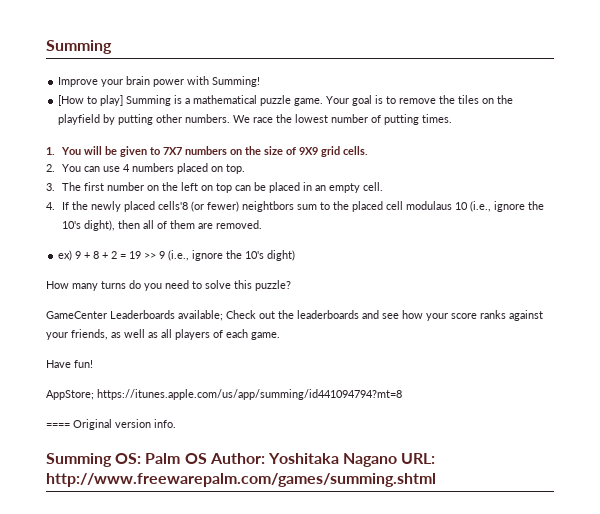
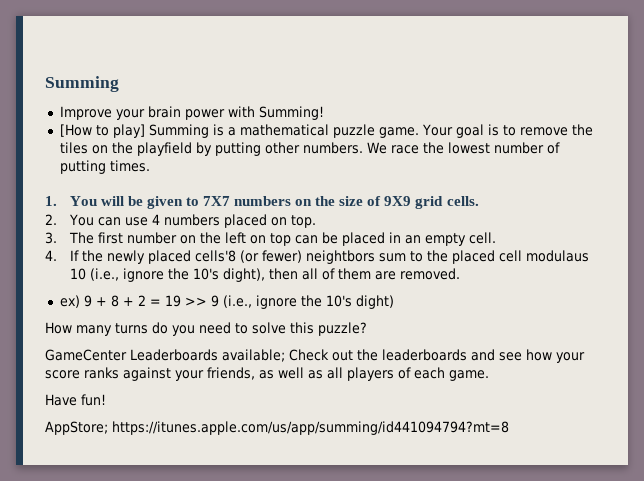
[46,419,176,430] [46,453,436,467] [46,473,436,487] // ==== Original version info. // Summing OS: Palm OS Author: Yoshitaka Nagano URL: http://www.freewarepalm.com/games/summing.shtml -> (509, 428) none

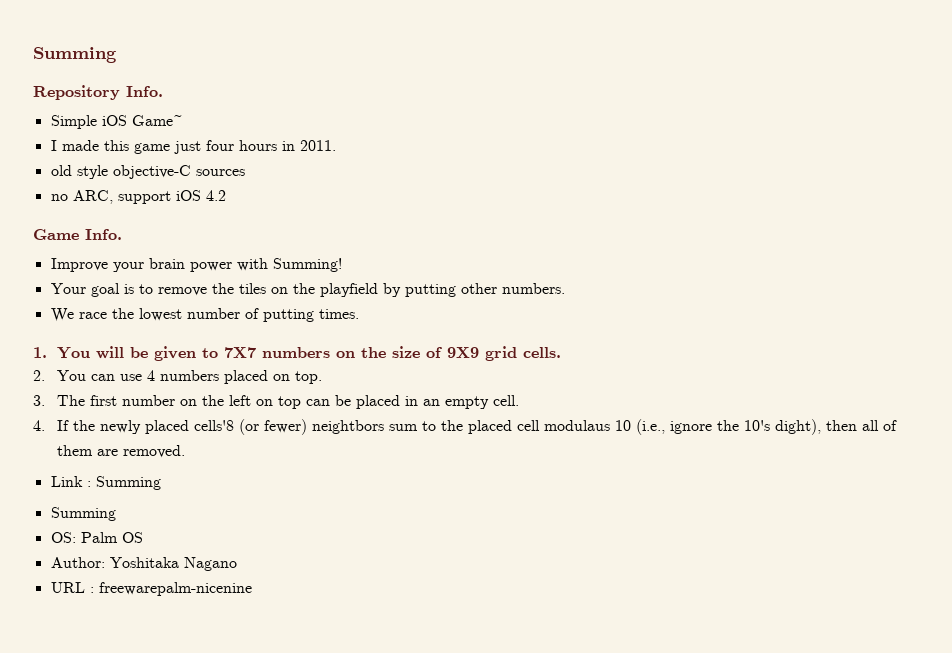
[45,76,119,92] Summing -> [33,47,117,63] [33,85,163,100] [50,115,183,129] [50,140,336,154] [50,165,245,179] [50,190,226,204] [33,229,122,240] Summing // Repository Info. // Simple iOS Game~ // I made this game just four hours in 2011. // old style objective-C sources // no ARC, support iOS 4.2 // Game Info.
[59,124,419,138] [How to play] Summing is a mathematical puzzle game. -> (342, 265) none
(363, 148) none -> (565, 288) //
[59,295,394,309] [45,322,367,336] [45,349,585,363] [45,367,489,381] [45,394,106,406] [45,421,509,435] ex) 9 + 8 + 2 = 19 >> 9 (i.e., ignore the 10's dight) // How many turns do you need to solve this puzzle? // GameCenter Leaderboards available; Check out the leaderboards and see how your score ranks against your friends, as well as all players of each game. // Have fun! // AppStore; https://itunes.apple.com/us/app/summing/id441094794?mt=8 -> [50,476,161,490] [50,507,116,521] [50,532,143,543] [50,557,237,571] [50,582,252,596] Link : Summing // Summing // OS: Palm OS // Author: Yoshitaka Nagano // URL : freewarepalm-nicenine

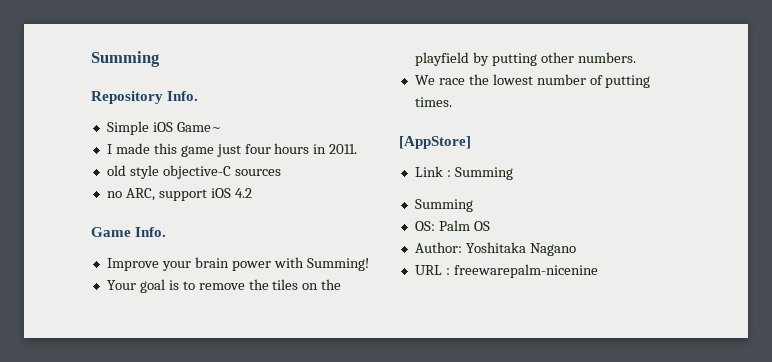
[33,346,561,361] [33,370,322,384] [33,395,519,409] [33,419,897,435] [56,445,185,458] 1. You will be given to 7X7 numbers on the size of 9X9 grid cells. // 2. You can use 4 numbers placed on top. // 3. The first number on the left on top can be placed in an empty cell. // 4. If the newly placed cells'8 (or fewer) neightbors sum to the placed cell modulaus 10 (i.e., ignore the 10's dight), then all of them are removed. -> [399,136,471,149] [AppStore]

